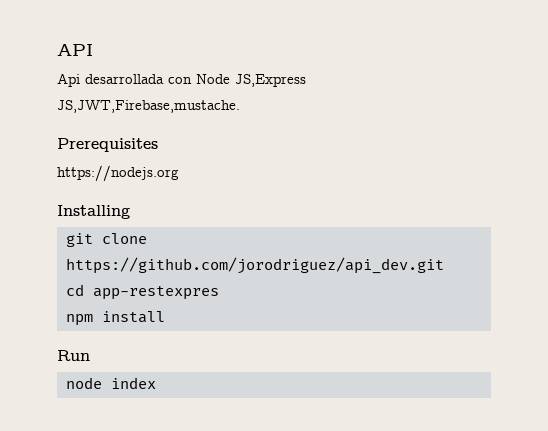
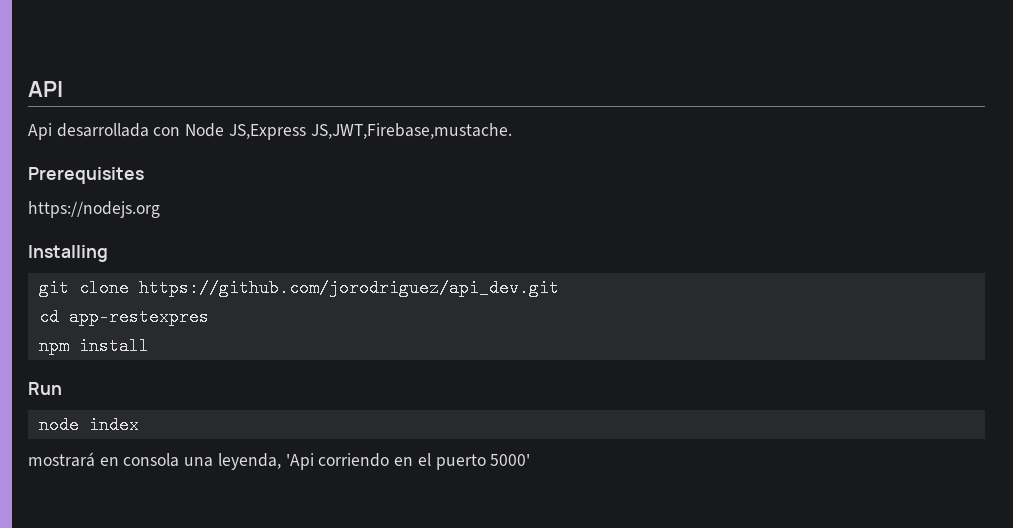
(156, 383) none -> [28,452,531,470] // mostrará en consola una leyenda, 'Api corriendo en el puerto 5000'

